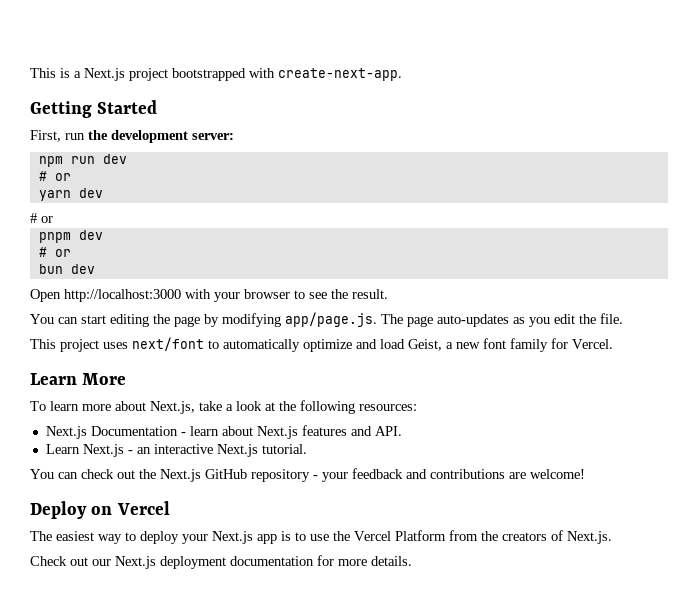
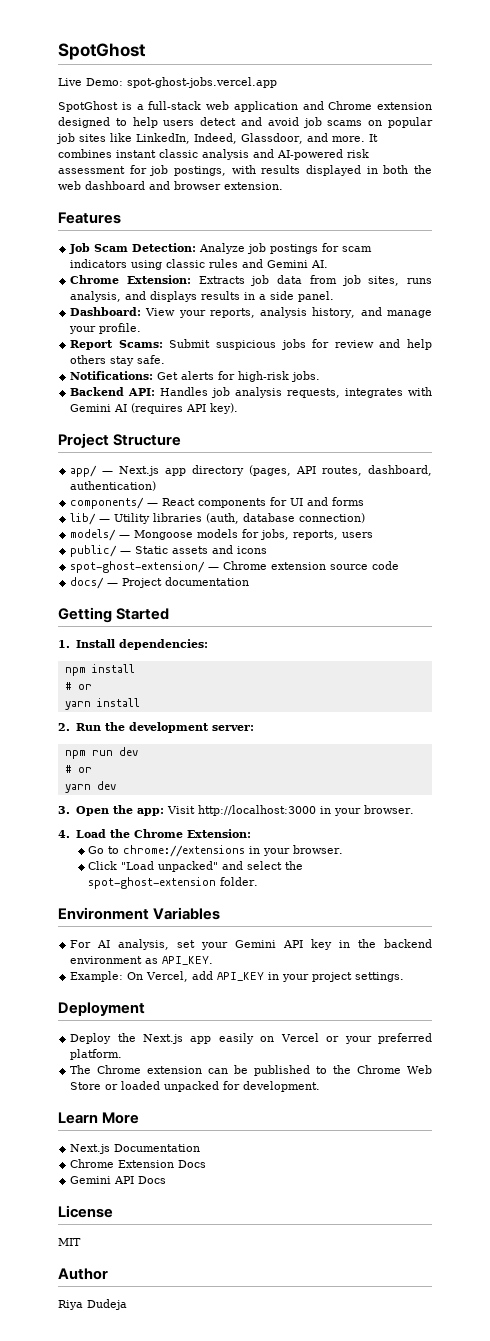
[30,68,402,81] [30,100,158,118] [30,130,85,142] This is a Next.js project bootstrapped with create-next-app. // Getting Started // First, run -> [58,43,146,60] [58,77,277,88] [58,101,432,112] [58,117,434,128] [56,133,378,144] [58,149,369,160] [58,165,433,176] [58,181,283,190] [58,212,121,224] [69,243,373,254] [70,259,329,270] [70,275,433,286] [70,291,335,302] [70,307,432,318] [69,323,142,334] [70,339,433,350] [70,355,166,366] [70,371,321,382] [70,387,432,398] [70,403,239,414] [58,433,182,448] [70,465,433,477] [70,481,157,491] [70,497,365,509] [70,513,366,525] [70,529,374,541] [70,545,268,557] [70,561,400,573] [70,577,250,589] [58,607,170,623] [58,639,209,650] [64,664,135,676] [64,682,92,690] [64,698,140,710] [58,723,102,731] SpotGhost // Live Demo: spot-ghost-jobs.vercel.app // SpotGhost is a full-stack web application and Chrome extension designed to help users detect and avoid job scams on popular job sites like LinkedIn, Indeed, Glassdoor, and more. It combines instant classic analysis and AI-powered risk assessment for job postings, with results displayed in both the web dashboard and browser extension. // Features // Job Scam Detection: Analyze job postings for scam indicators using classic rules and Gemini AI. // Chrome Extension: Extracts job data from job sites, runs analysis, and displays results in a side panel. // Dashboard: View your reports, analysis history, and manage your profile. // Report Scams: Submit suspicious jobs for review and help others stay safe. // Notifications: Get alerts for high-risk jobs. // Backend API: Handles job analysis requests, integrates with Gemini AI (requires API key). // Project Structure // app/ — Next.js app directory (pages, API routes, dashboard, authentication) // components/ — React components for UI and forms // lib/ — Utility libraries (auth, database connection) // models/ — Mongoose models for jobs, reports, users // public/ — Static assets and icons // spot-ghost-extension/ — Chrome extension source code // docs/ — Project documentation // Getting Started // 1. Install dependencies: // npm install // # or // yarn install // 2. Run
[30,213,53,223] [38,230,103,243] [38,247,71,257] [38,264,95,274] [30,289,388,302] [30,312,623,327] [30,337,613,352] [30,373,127,385] [30,400,417,414] [45,425,402,439] [45,444,307,457] [30,468,585,482] [30,501,170,519] [30,530,612,544] [30,555,412,569] # or // pnpm dev // # or // bun dev // Open http://localhost:3000 with your browser to see the result. // You can start editing the page by modifying app/page.js. The page auto-updates as you edit the file. // This project uses next/font to automatically optimize and load Geist, a new font family for Vercel. // Learn More // To learn more about Next.js, take a look at the following resources: // Next.js Documentation - learn about Next.js features and API. // Learn Next.js - an interactive Next.js tutorial. // You can check out the Next.js GitHub repository - your feedback and contributions are welcome! // Deploy on Vercel // The easiest way to deploy your Next.js app is to use the Vercel Platform from the creators of Next.js. // Check out our Next.js deployment documentation for more details. -> [58,805,415,816] [58,829,252,838] [88,845,344,857] [88,861,304,872] [88,877,259,889] [58,907,221,920] [70,939,433,950] [70,956,214,965] [70,971,405,982] [58,1002,145,1016] [70,1033,433,1044] [70,1049,123,1060] [70,1065,432,1076] [70,1081,321,1092] [58,1112,140,1124] [70,1144,201,1154] [70,1159,207,1168] [70,1176,167,1184] [58,1205,113,1218] [58,1238,81,1246] [58,1268,108,1280] [58,1299,127,1310] 3. Open the app: Visit http://localhost:3000 in your browser. // 4. Load the Chrome Extension: // Go to chrome://extensions in your browser. // Click "Load unpacked" and select the spot-ghost-extension folder. // Environment Variables // For AI analysis, set your Gemini API key in the backend environment as API_KEY. // Example: On Vercel, add API_KEY in your project settings. // Deployment // Deploy the Next.js app easily on Vercel or your preferred platform. // The Chrome extension can be published to the Chrome Web Store or loaded unpacked for development. // Learn More // Next.js Documentation // Chrome Extension Docs // Gemini API Docs // License // MIT // Author // Riya Dudeja

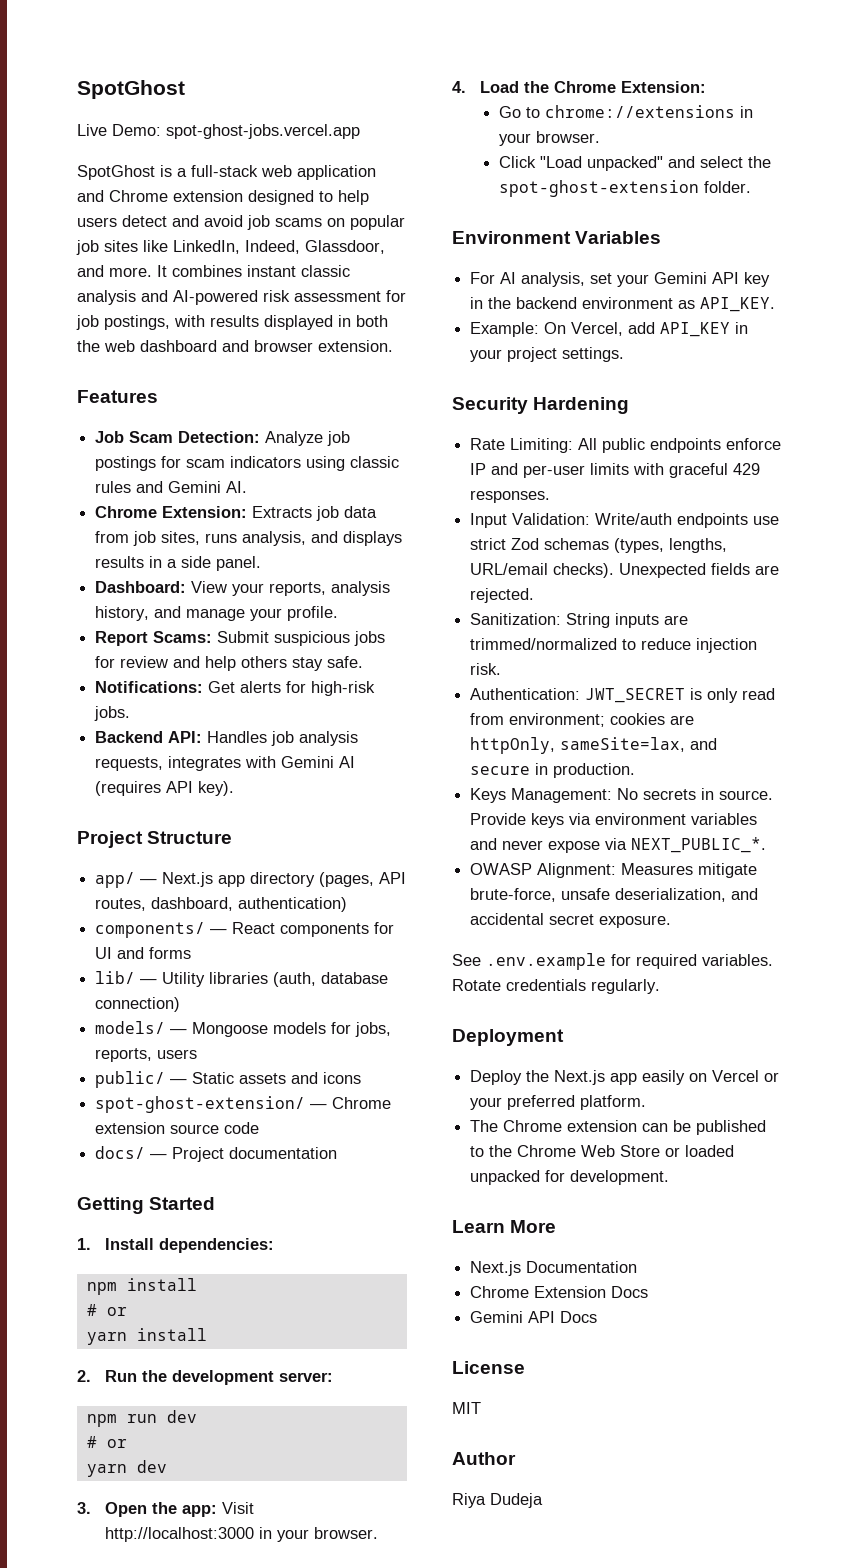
(405, 977) none -> [452,397,630,414] [470,438,782,453] [470,463,761,478] [470,490,551,503] [470,513,780,528] [470,538,728,553] [470,563,780,578] [470,588,535,603] [470,613,689,628] [470,638,758,653] [470,663,502,675] [470,688,776,703] [470,713,695,727] [470,737,718,754] [470,763,636,778] [470,788,774,803] [470,813,758,828] [470,837,767,853] [470,863,758,878] [470,888,759,902] [470,913,672,928] [452,953,773,970] [452,979,660,994] // Security Hardening // Rate Limiting: All public endpoints enforce IP and per-user limits with graceful 429 responses. // Input Validation: Write/auth endpoints use strict Zod schemas (types, lengths, URL/email checks). Unexpected fields are rejected. // Sanitization: String inputs are trimmed/normalized to reduce injection risk. // Authentication: JWT_SECRET is only read from environment; cookies are httpOnly, sameSite=lax, and secure in production. // Keys Management: No secrets in source. Provide keys via environment variables and never expose via NEXT_PUBLIC_*. // OWASP Alignment: Measures mitigate brute-force, unsafe deserialization, and accidental secret exposure. // See .env.example for required variables. Rotate credentials regularly.

